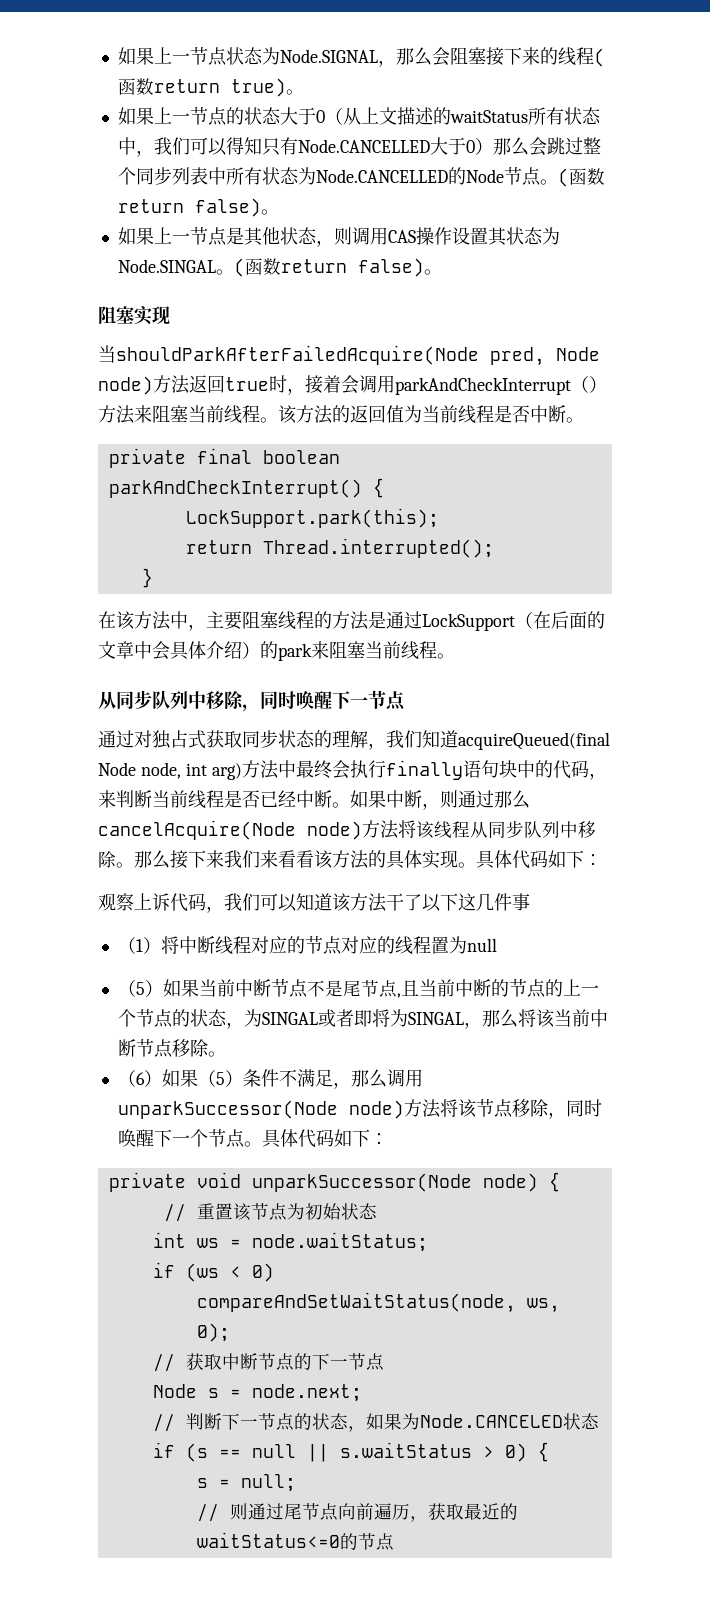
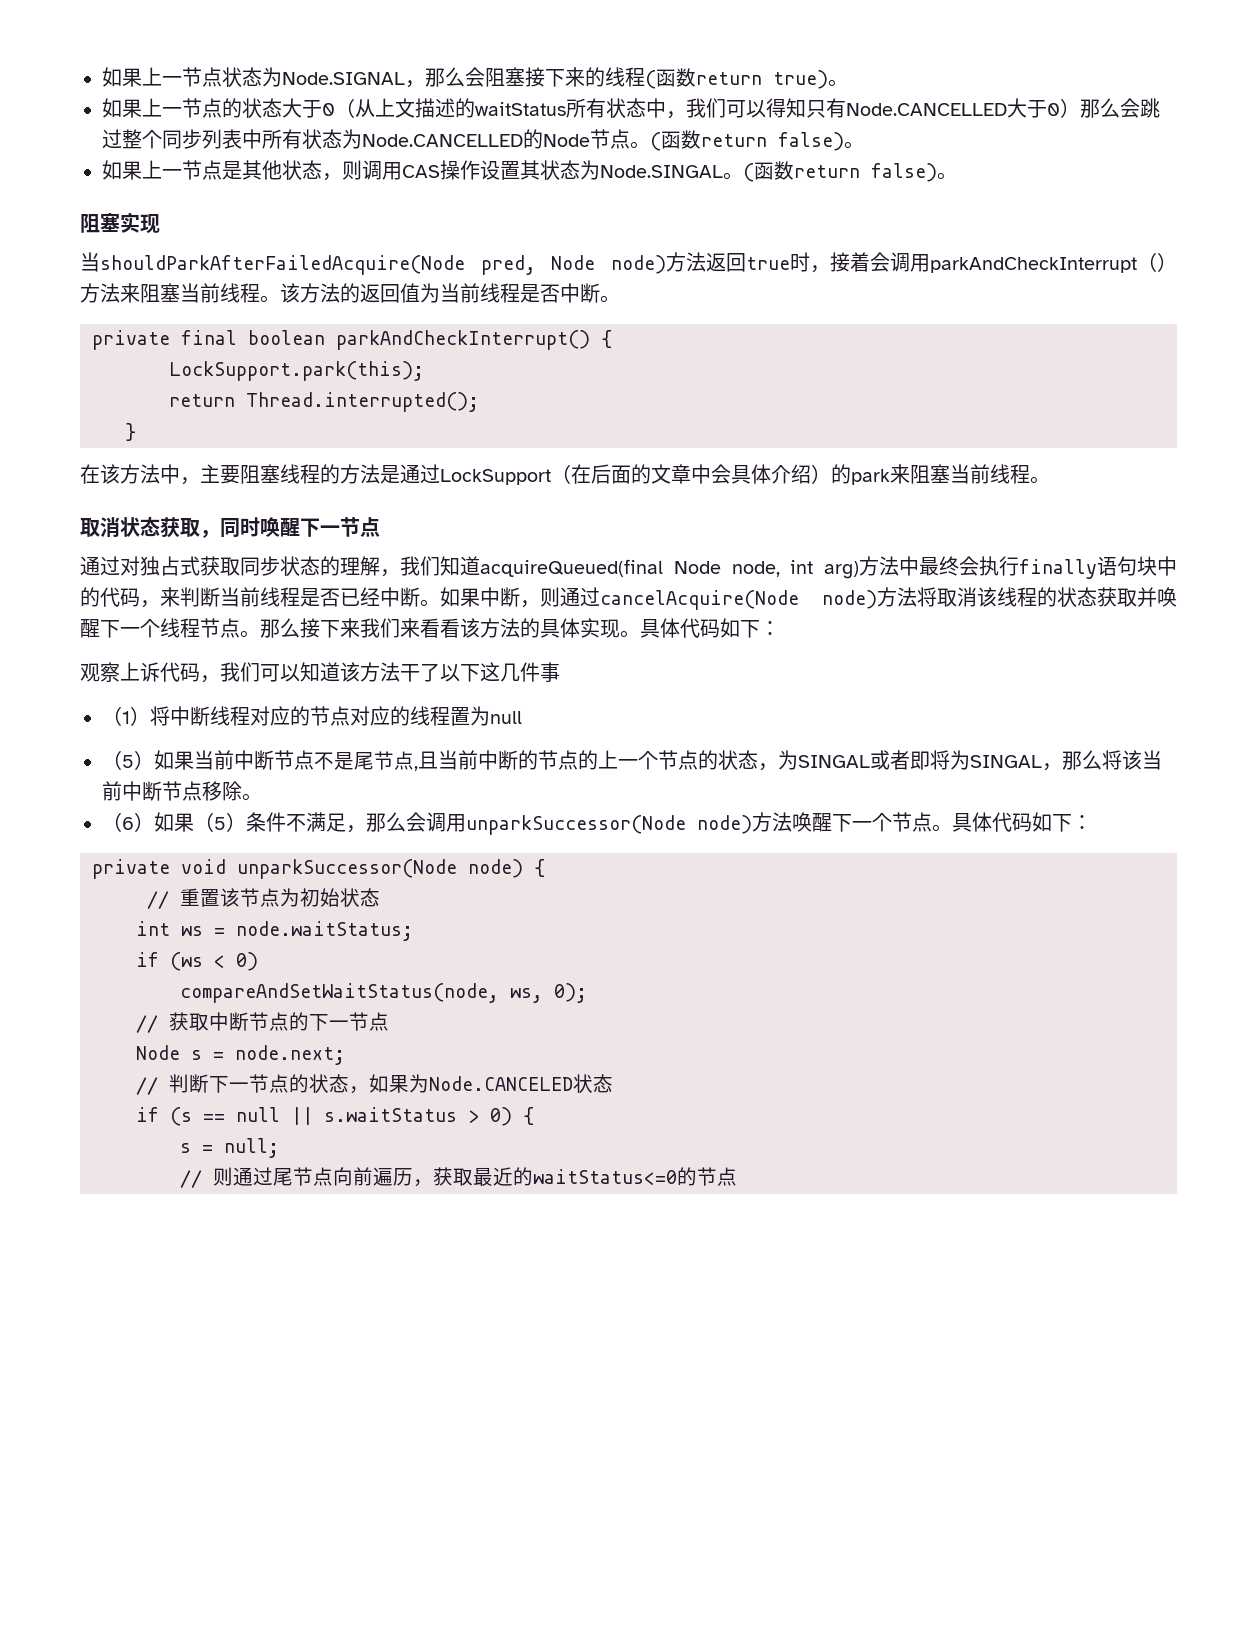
[98,690,244,710] 从同步队列中移除 -> [80,516,200,538] 取消状态获取
[494,790,530,809] 那么 -> (600, 597) none
[416,820,596,839] [98,851,116,868] 该线程从同步队列中移除 -> [937,587,1177,607] [80,618,240,638] 取消该线程的状态获取并唤醒下一个线程节点
(387, 1078) none -> [406,812,426,832] 会
[439,1099,602,1119] 将该节点移除，同时 -> (792, 822) none

